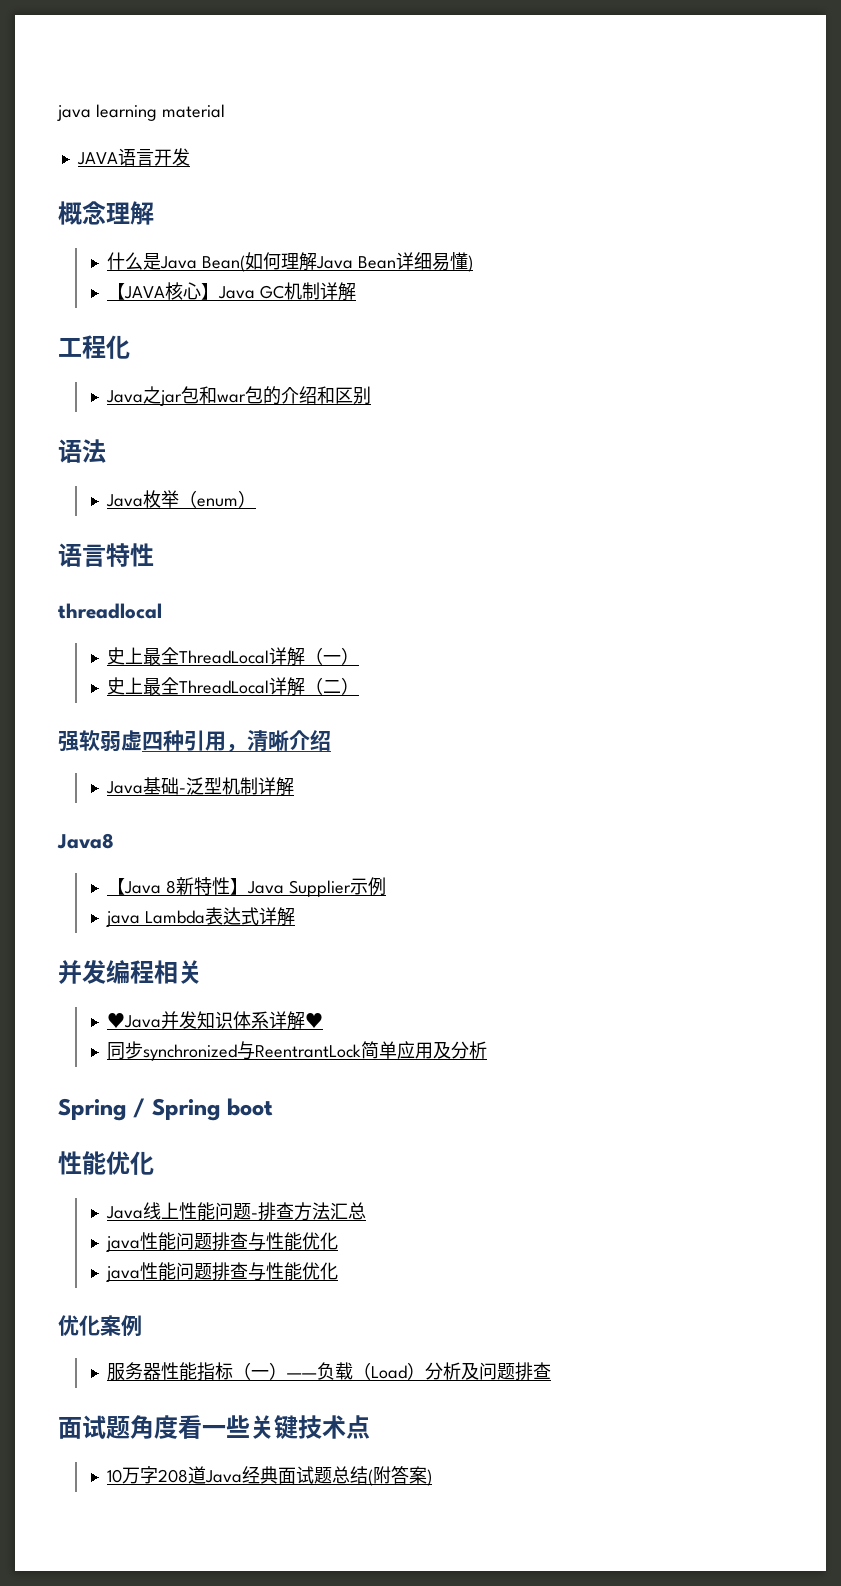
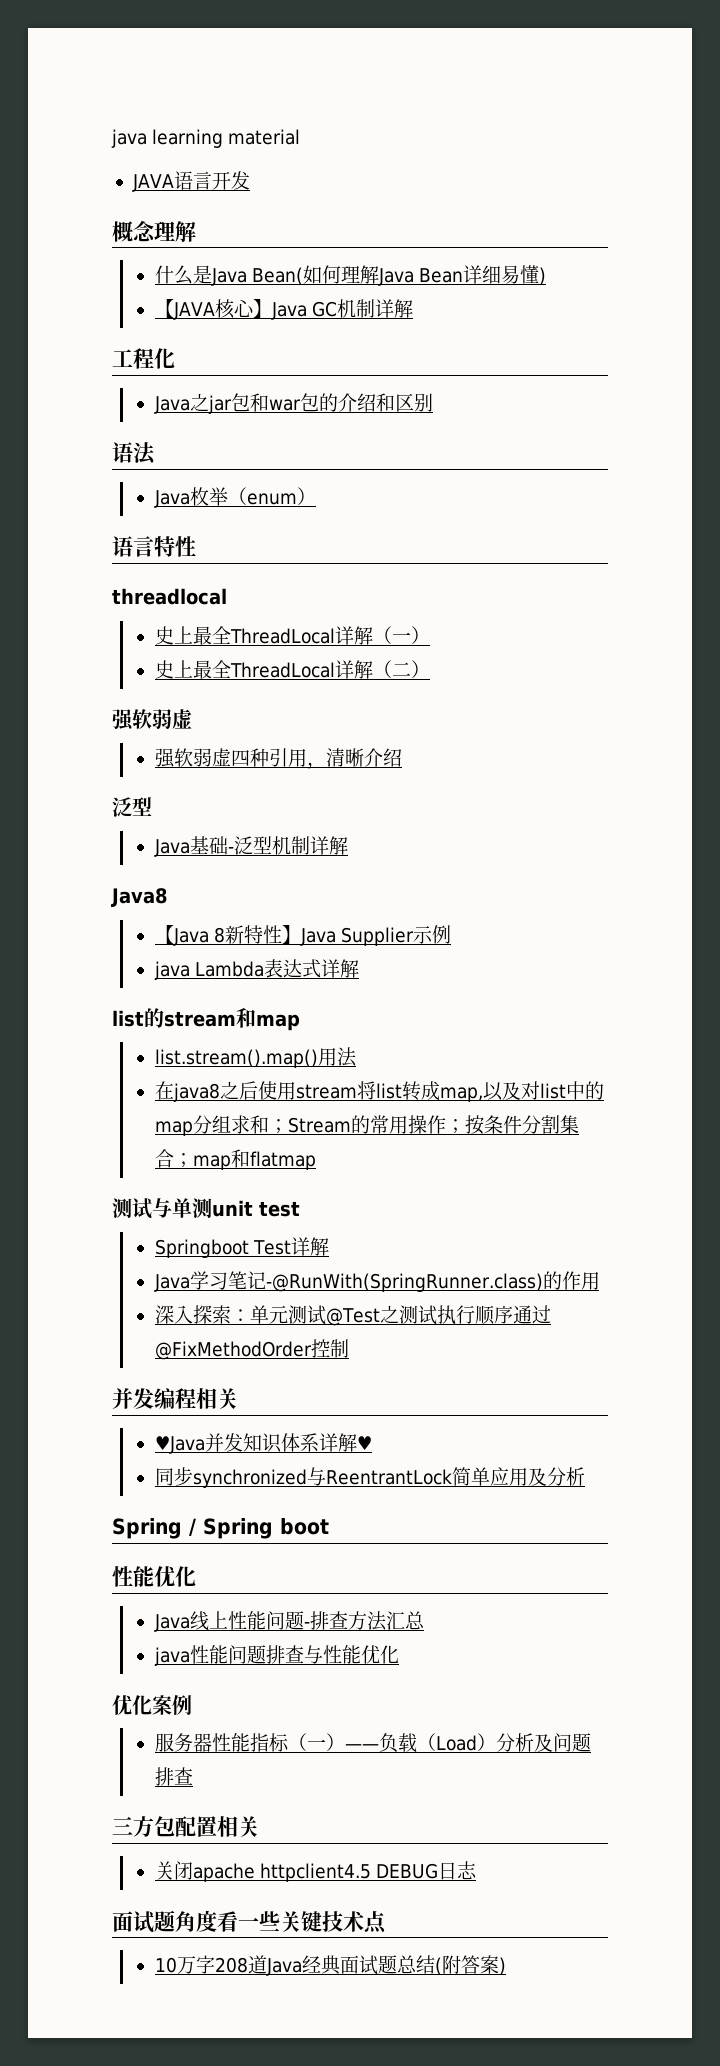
(142, 740) none -> [154,748,231,768] // 强软弱虚
(331, 740) none -> [112,797,152,817] // 泛型
(295, 916) none -> [112,1008,300,1031] [154,1047,357,1068] [154,1081,604,1102] [154,1115,579,1136] [154,1149,316,1170] [112,1198,300,1219] [154,1237,329,1258] [153,1271,600,1292] [154,1305,551,1326] [154,1339,349,1360] // list的stream和map // list.stream().map()用法 // 在java8之后使用stream将list转成map,以及对list中的map分组求和；Stream的常用操作；按条件分割集合；map和flatmap // 测试与单测unit test // Springboot Test详解 // Java学习笔记-@RunWith(SpringRunner.class)的作用 // 深入探索：单元测试@Test之测试执行顺序通过@FixMethodOrder控制
[106,1262,339,1282] // java性能问题排查与性能优化 -> (399, 1654) none
(552, 1370) none -> [112,1816,259,1837] [154,1861,477,1882] // 三方包配置相关 // 关闭apache httpclient4.5 DEBUG日志

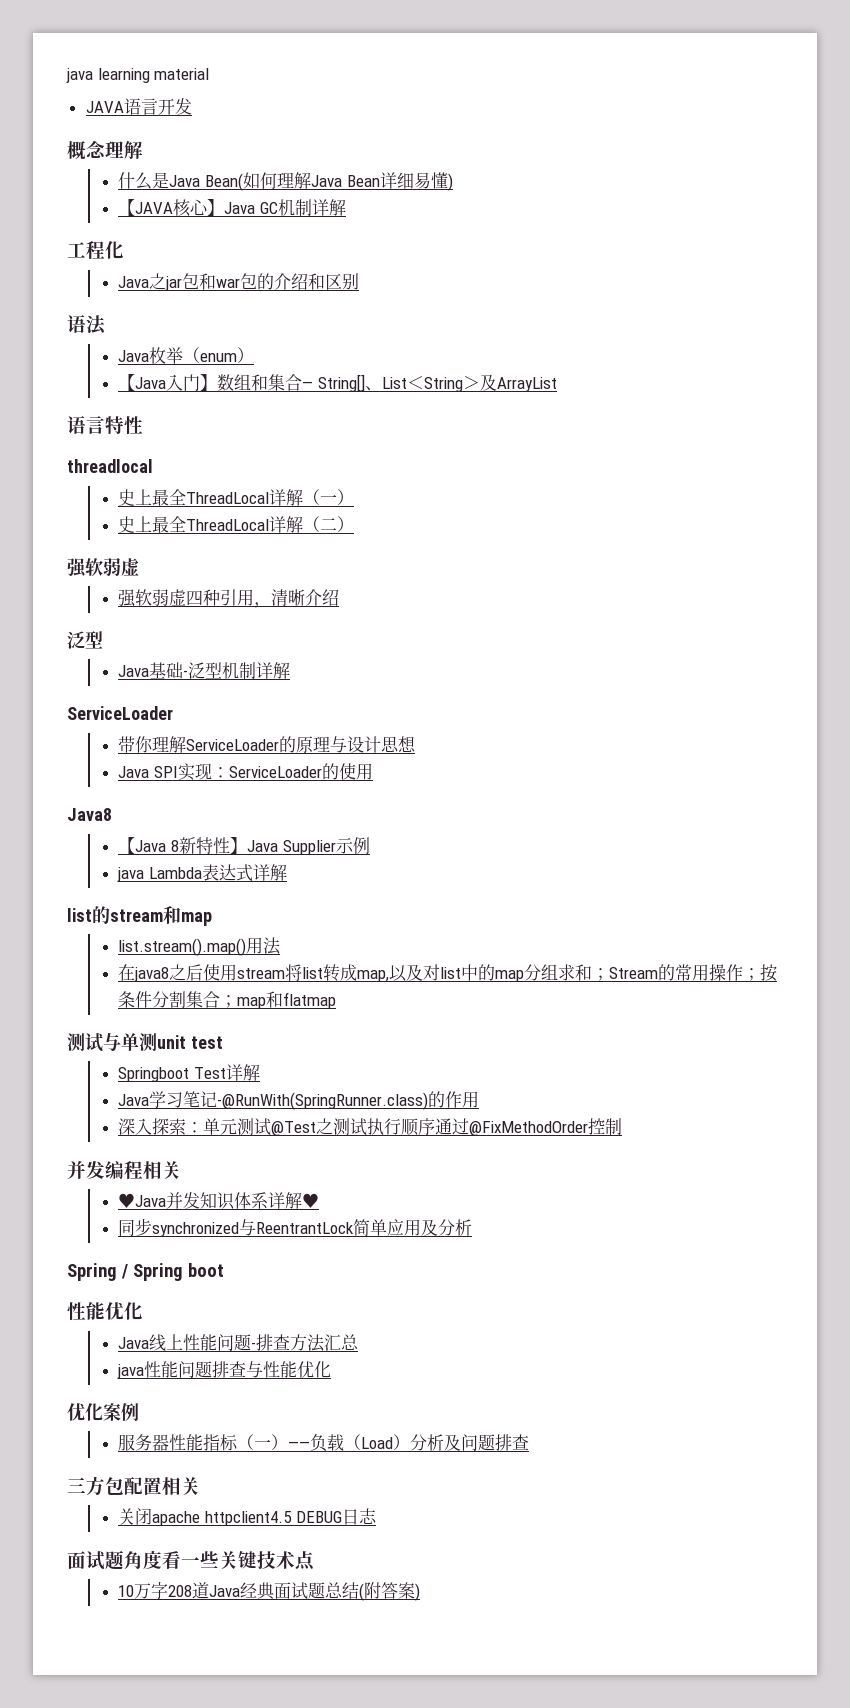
(316, 496) none -> [118,374,557,392] // 【Java入门】数组和集合— String[]、List＜String＞及ArrayList
(348, 845) none -> [67,706,173,720] [118,736,417,753] [118,763,373,781] // ServiceLoader // 带你理解ServiceLoader的原理与设计思想 // Java SPI实现：ServiceLoader的使用

